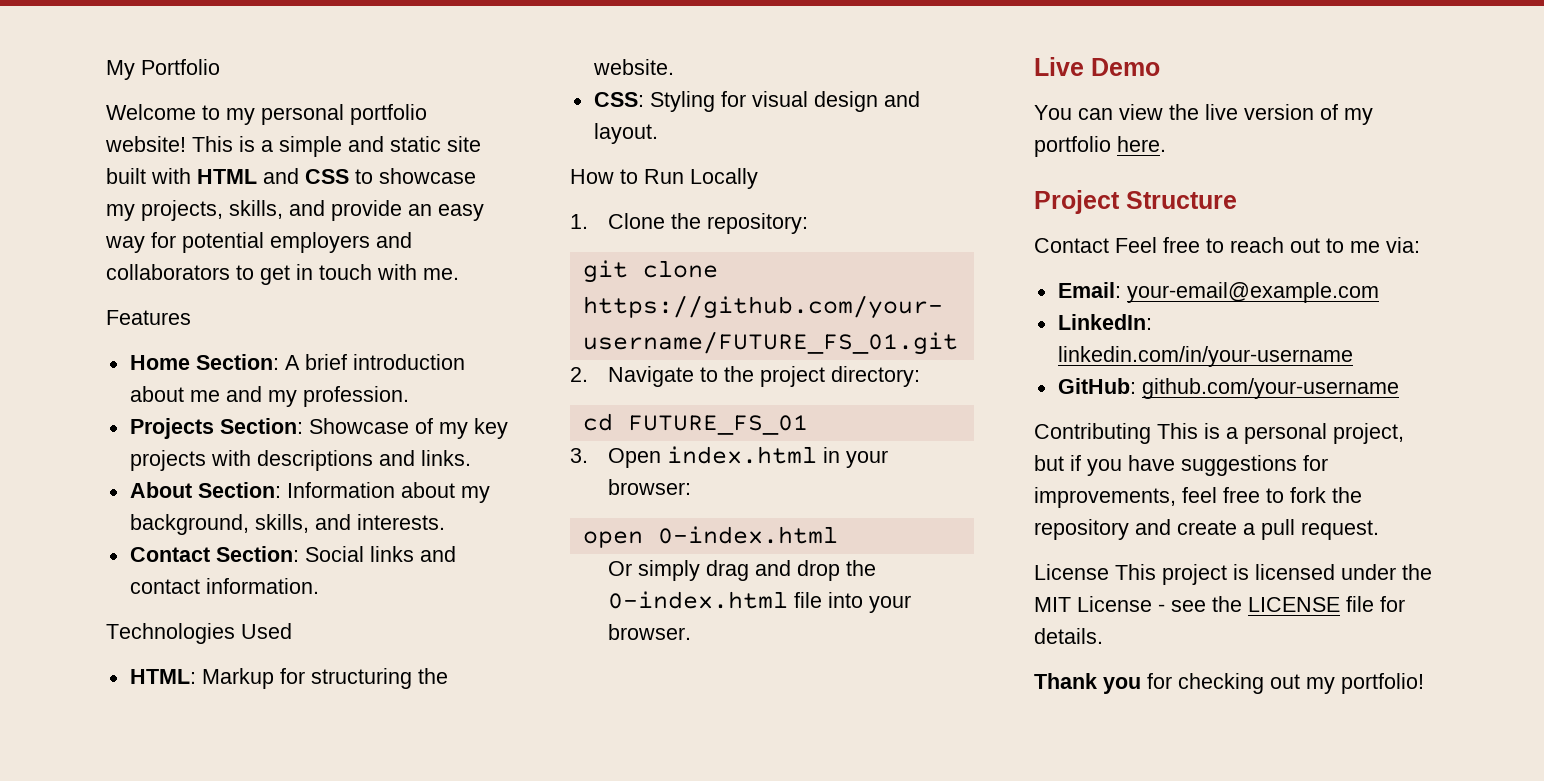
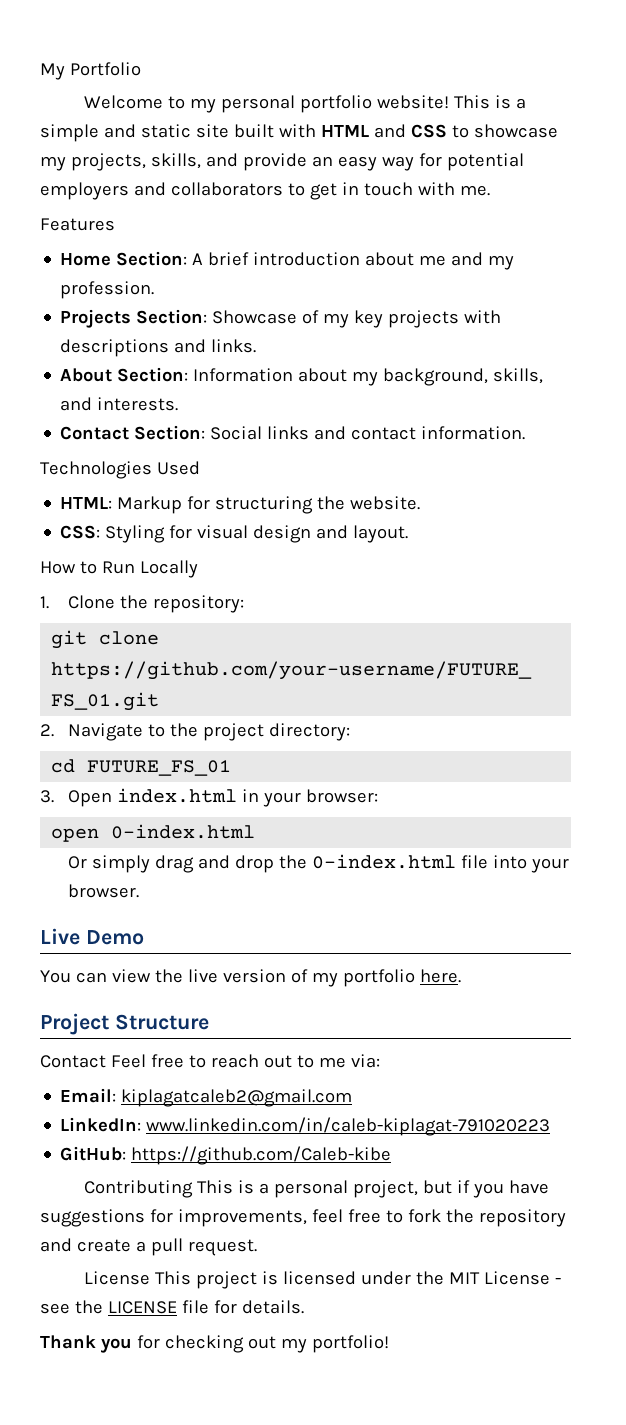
[1126,282,1379,303] your-email@example.com -> [121,1089,353,1107] kiplagatcaleb2@gmail.com
[1057,346,1353,367] linkedin.com/in/your-username -> [146,1117,551,1136] www.linkedin.com/in/caleb-kiplagat-791020223
[1141,378,1399,399] github.com/your-username -> [131,1146,392,1165] https://github.com/Caleb-kibe

